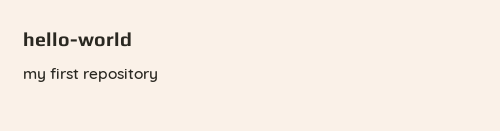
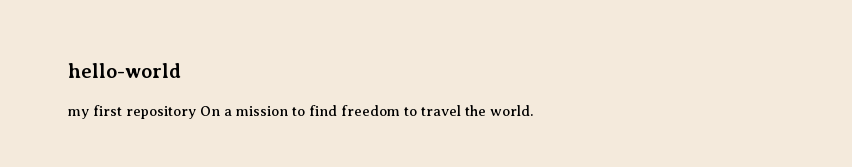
(159, 75) none -> [200,105,533,116] On a mission to find freedom to travel the world.

